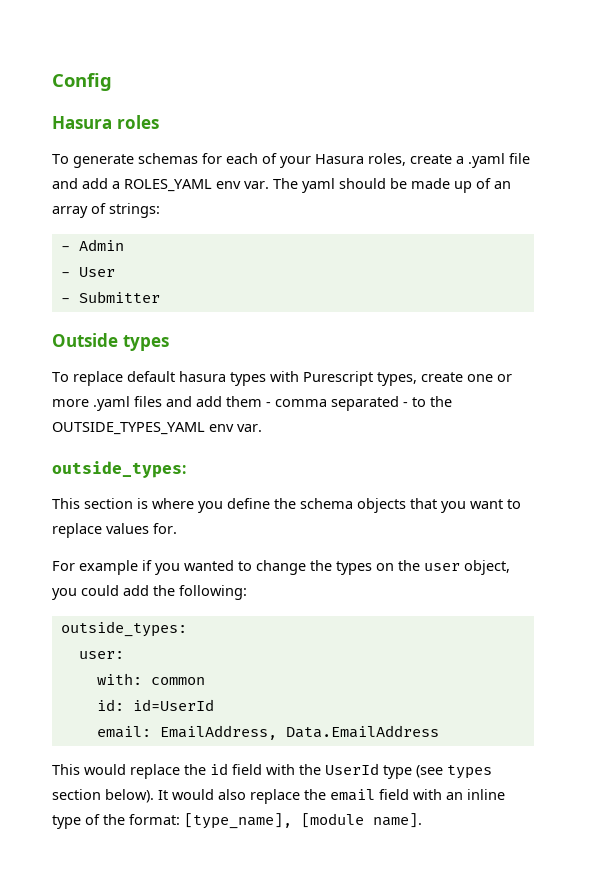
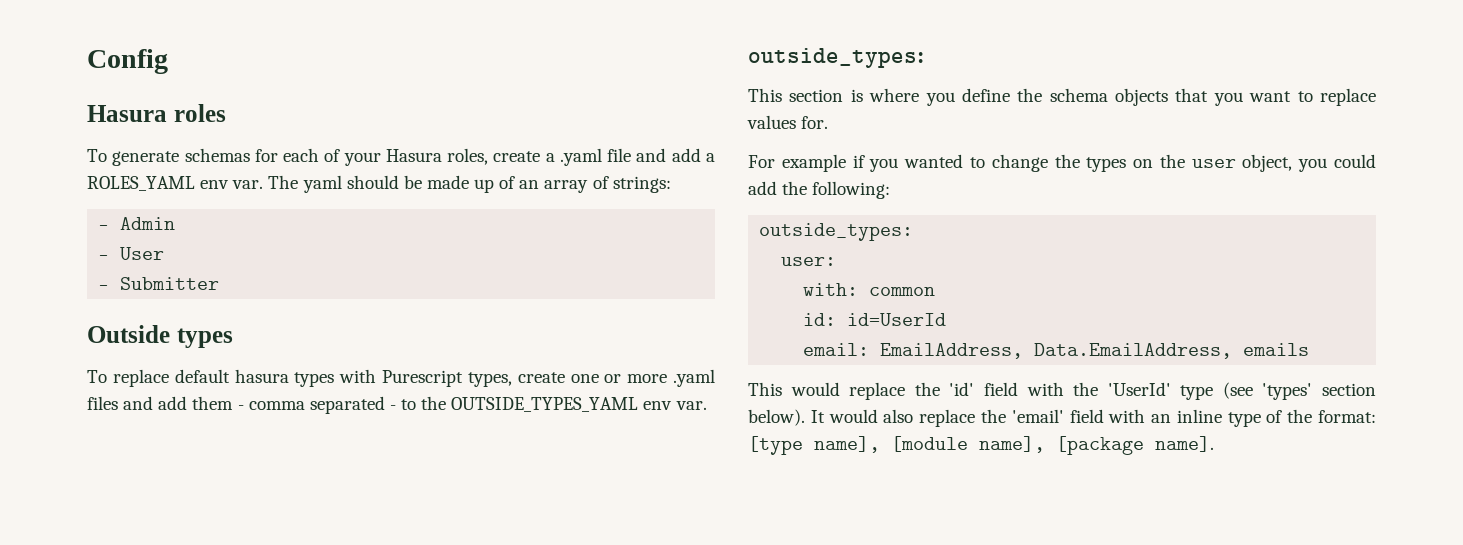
[285,725,439,738] Data.EmailAddress -> [1034,343,1310,359] Data.EmailAddress, emails
[210,763,228,775] id -> [949,382,975,396] 'id'
[325,763,379,775] UserId -> [1107,382,1171,396] 'UserId'
[447,765,492,779] types -> [1262,383,1313,400] 'types'
[330,789,375,801] email -> [1011,409,1064,423] 'email'
[184,813,364,829] [type_name], [module -> [748,436,1144,455] [type name], [module name], [package

